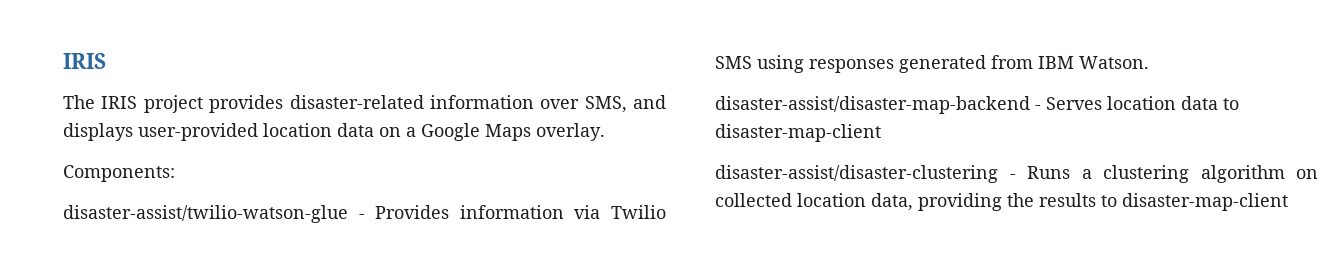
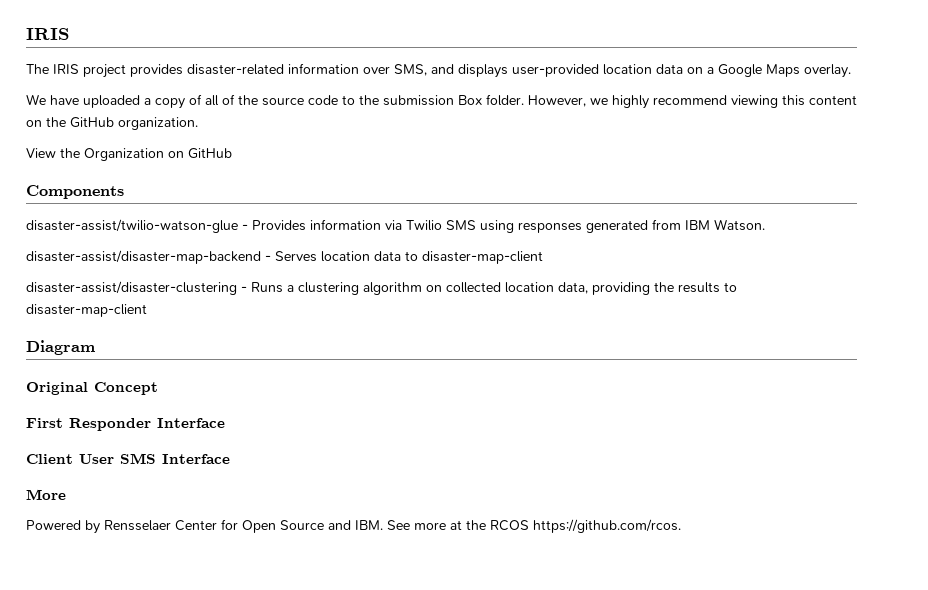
[63,165,175,182] Components: -> [26,94,857,109] [26,117,198,130] [26,148,232,161] [26,185,124,199] We have uploaded a copy of all of the source code to the submission Box folder. However, we highly recommend viewing this content on the GitHub organization. // View the Organization on GitHub // Components
(1288, 202) none -> [26,340,95,355] [26,382,158,395] [26,418,225,431] [26,453,230,464] [26,489,66,500] [26,519,681,534] // Diagram // Original Concept // First Responder Interface // Client User SMS Interface // More // Powered by Rensselaer Center for Open Source and IBM. See more at the RCOS https://github.com/rcos.

